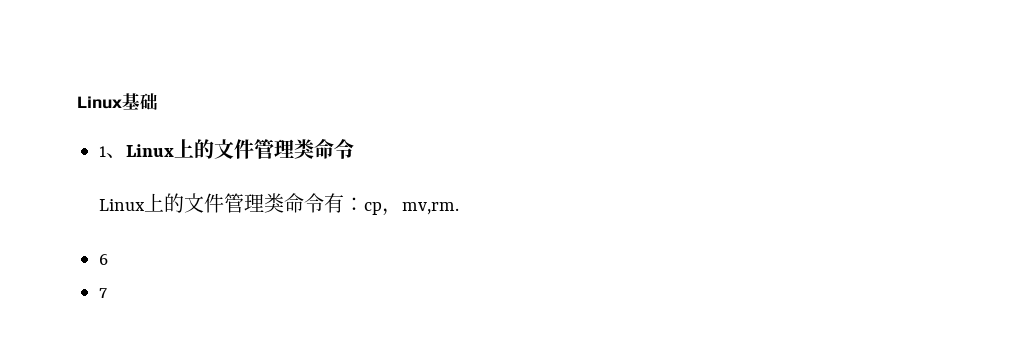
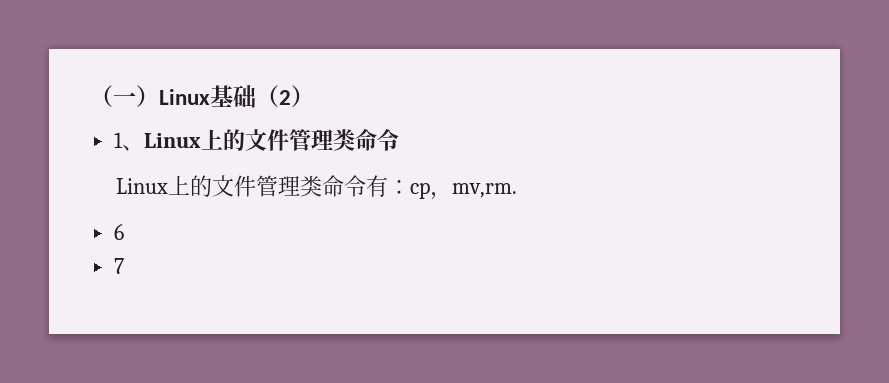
(77, 102) none -> [90,85,159,107] （一）
(158, 101) none -> [256,85,314,107] （2）

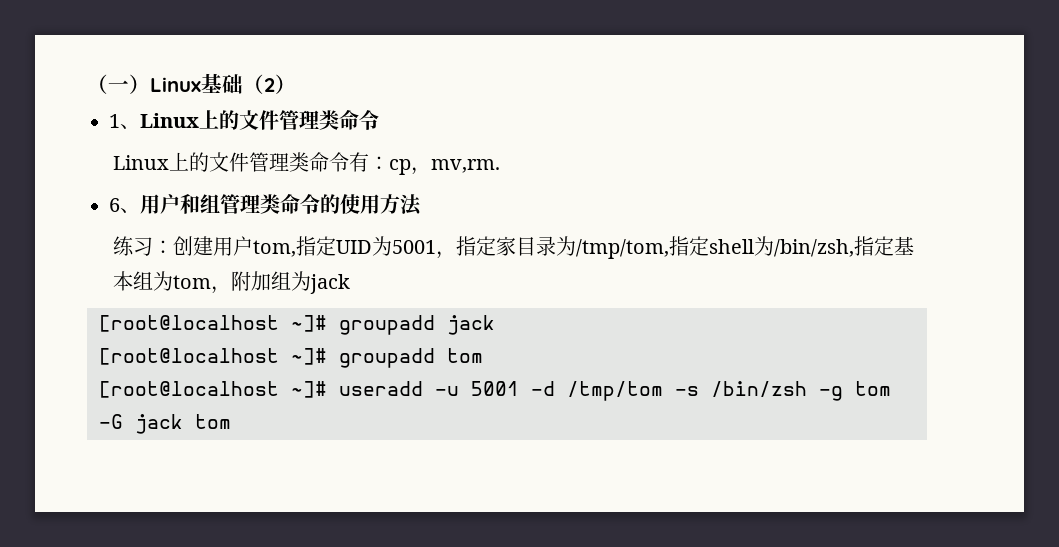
[114,258,125,274] // 7 -> [120,194,422,216] [112,236,914,259] [112,271,350,294] [99,315,495,335] [99,348,483,368] [99,381,891,401] [99,414,231,434] 、用户和组管理类命令的使用方法 // 练习：创建用户tom,指定UID为5001，指定家目录为/tmp/tom,指定shell为/bin/zsh,指定基本组为tom，附加组为jack // [root@localhost ~]# groupadd jack // [root@localhost ~]# groupadd tom // [root@localhost ~]# useradd -u 5001 -d /tmp/tom -s /bin/zsh -g tom -G jack tom

